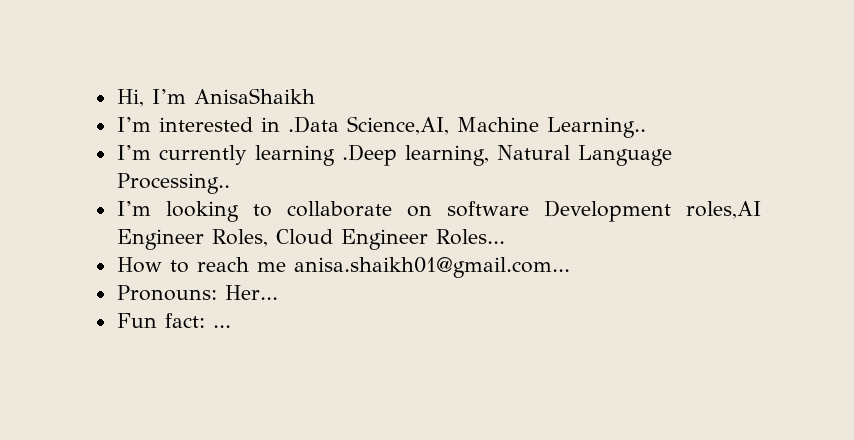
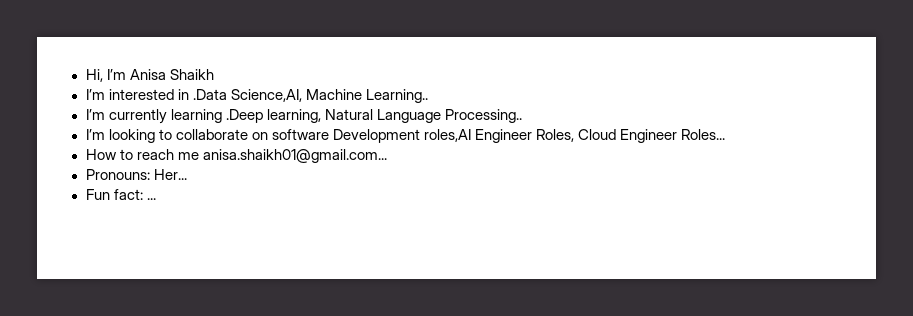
[193,88,315,104] AnisaShaikh -> [129,69,214,80] Anisa Shaikh

